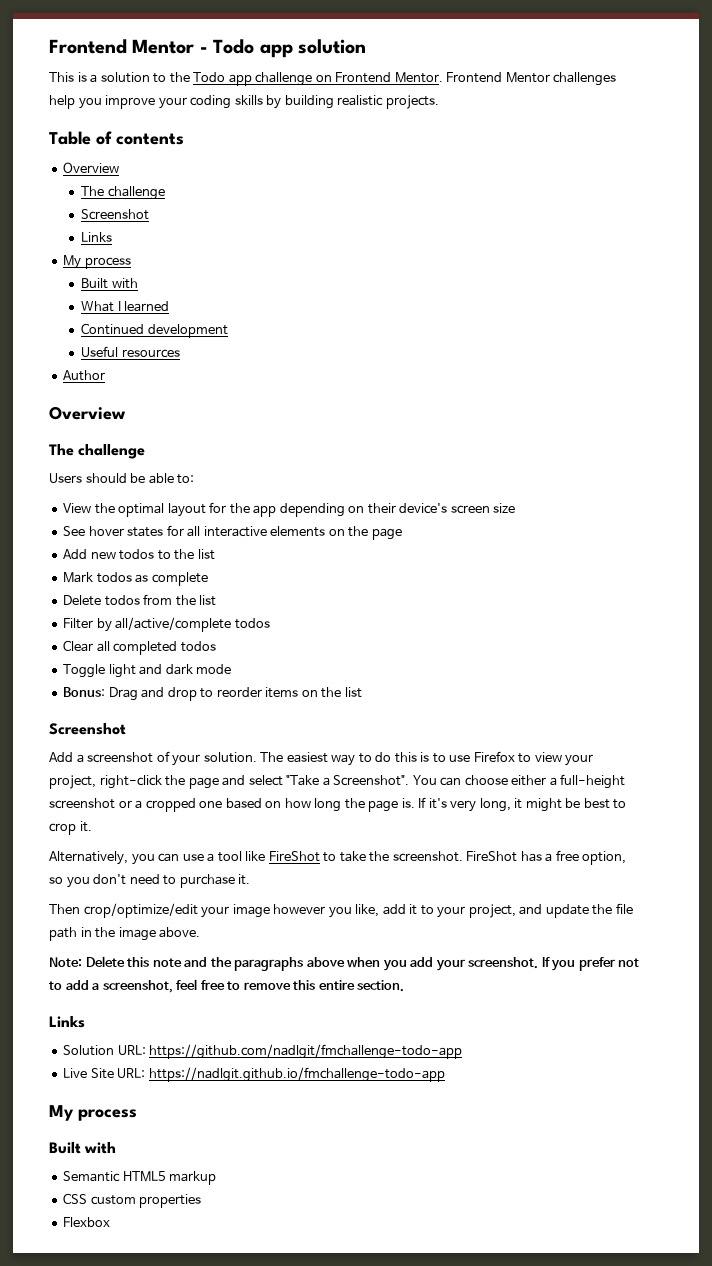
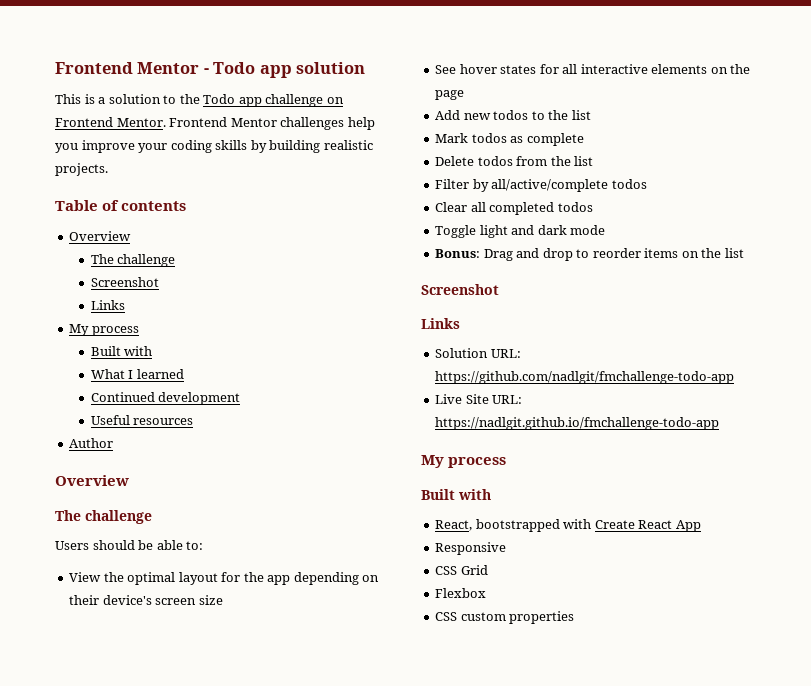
[49,751,594,766] [49,774,626,789] [49,797,627,812] [49,821,92,835] [49,850,627,865] [49,874,251,888] [49,903,633,918] [49,927,201,941] [49,956,640,971] [49,979,405,993] // Add a screenshot of your solution. The easiest way to do this is to use Firefox to view your project, right-click the page and select "Take a Screenshot". You can choose either a full-height screenshot or a cropped one based on how long the page is. If it's very long, it might be best to crop it. // Alternatively, you can use a tool like FireShot to take the screenshot. FireShot has a free option, so you don't need to purchase it. // Then crop/optimize/edit your image however you like, add it to your project, and update the file path in the image above. // Note: Delete this note and the paragraphs above when you add your screenshot. If you prefer not to add a screenshot, feel free to remove this entire section. -> (499, 289) none
[63,1171,217,1185] Semantic HTML5 markup -> [435,519,701,532] [435,542,507,555] [435,565,488,575] [435,588,487,598] React, bootstrapped with Create React App // Responsive // CSS Grid // Flexbox
[63,1217,111,1227] // Flexbox -> (575, 617) none

